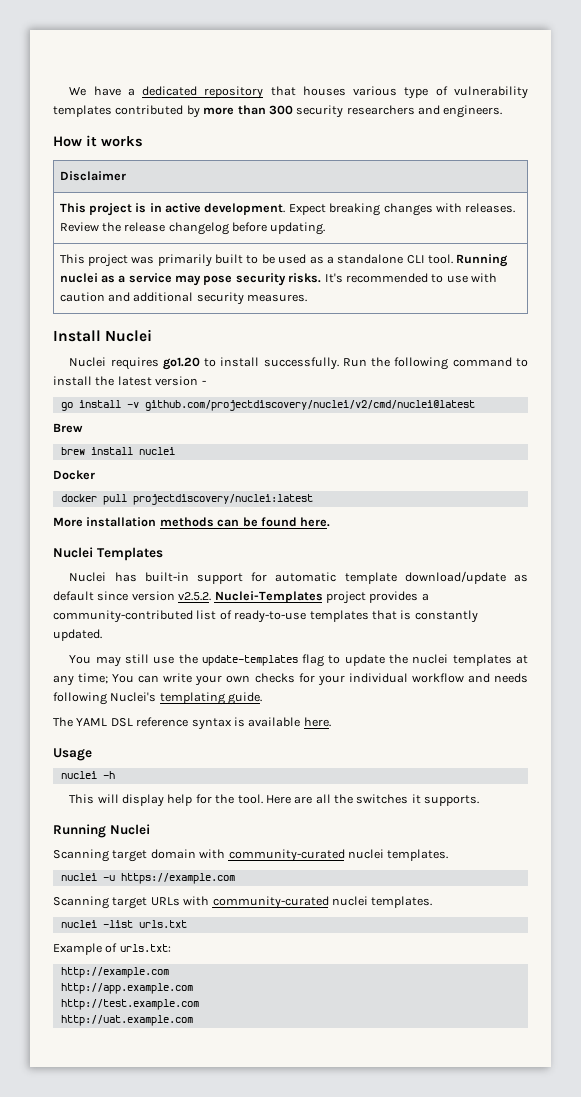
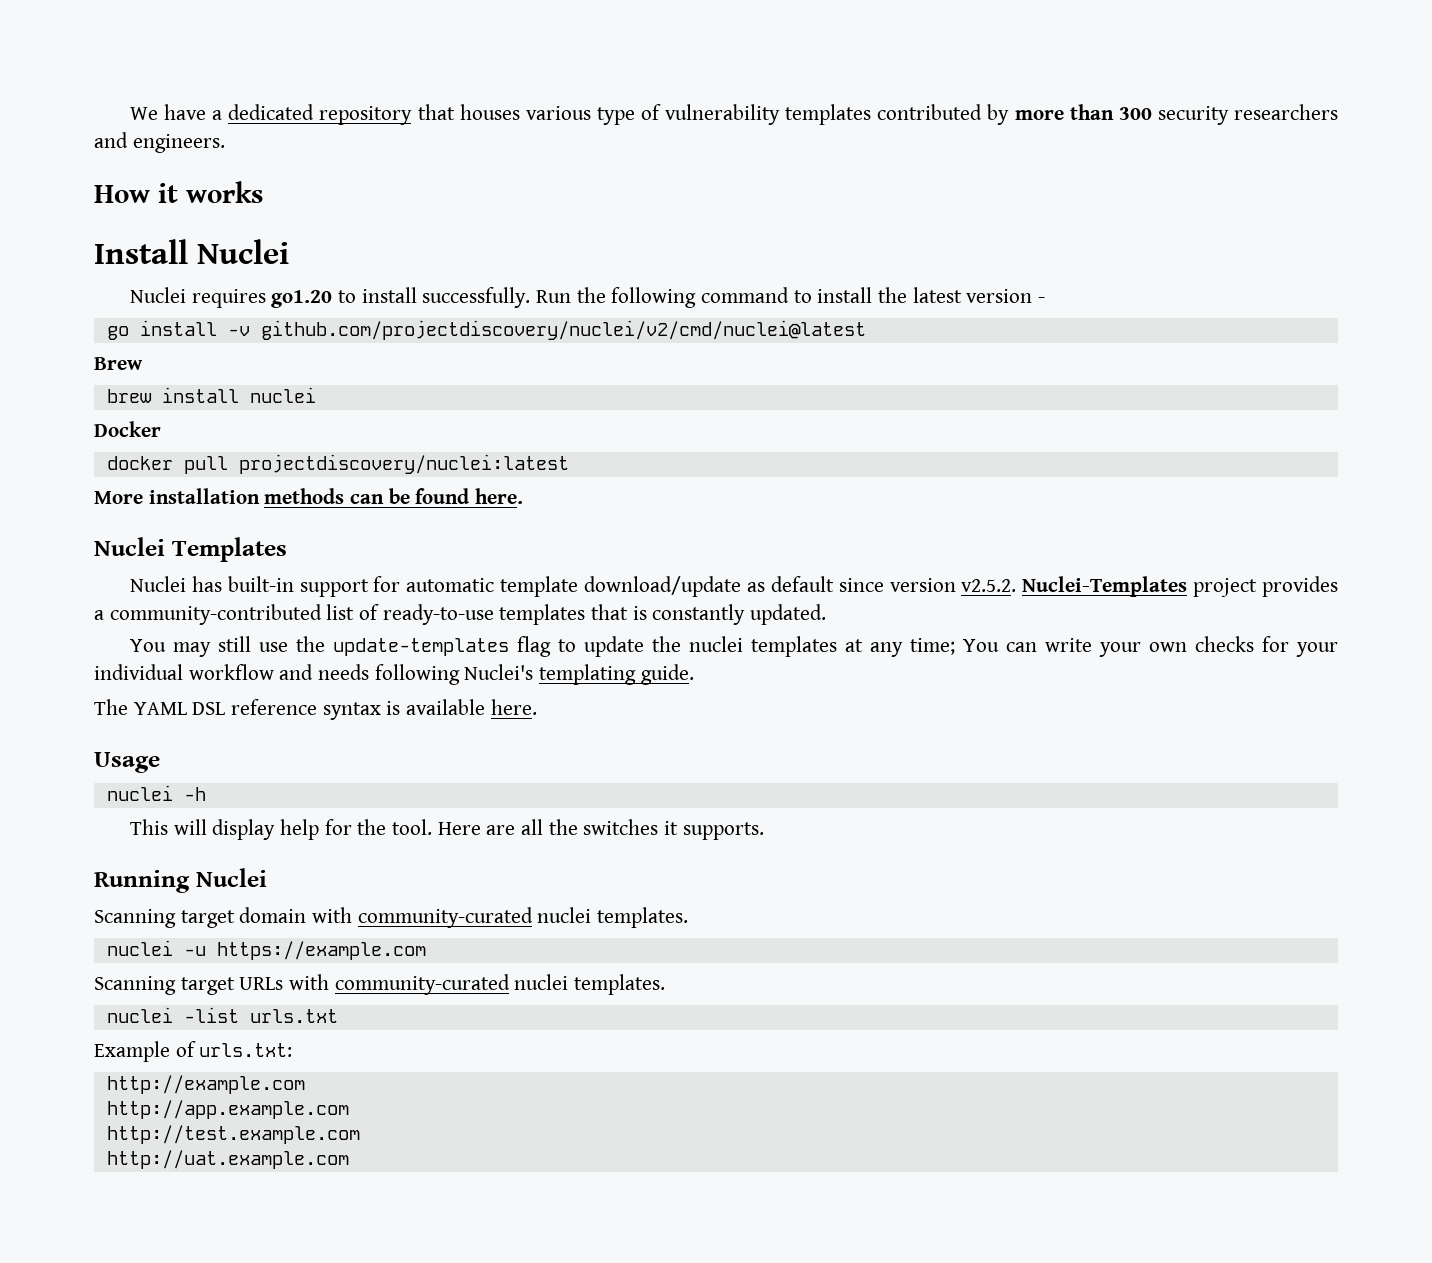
[59,171,126,181] [59,203,516,216] [59,222,326,235] [59,254,509,267] [59,273,498,286] [59,292,308,305] // Disclaimer // This project is in active development. Expect breaking changes with releases. Review the release changelog before updating. // This project was primarily built to be used as a standalone CLI tool. Running nuclei as a service may pose security risks. It's recommended to use with caution and additional security measures. -> (263, 192) none

